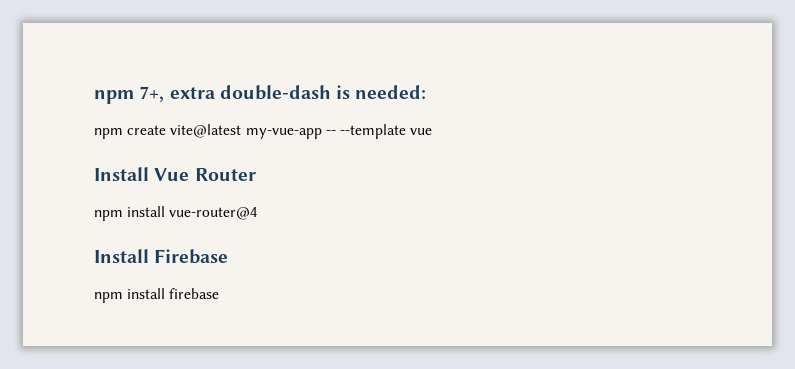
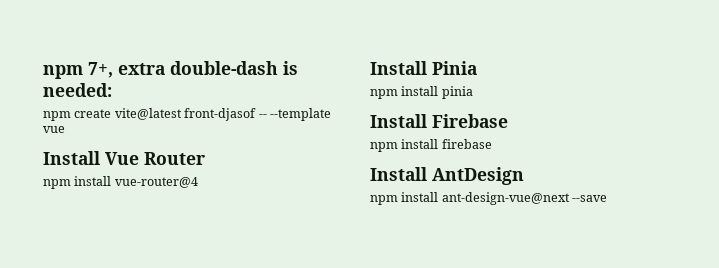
[245,128,322,139] my-vue-app -> [184,108,257,121] front-djasof
(258, 213) none -> [370,61,477,75] [370,86,473,99] // Install Pinia // npm install pinia
(220, 293) none -> [370,167,524,185] [370,192,608,205] // Install AntDesign // npm install ant-design-vue@next --save

